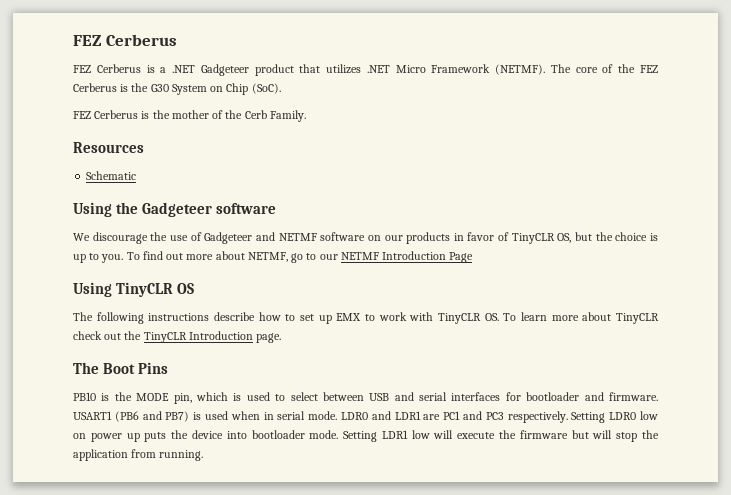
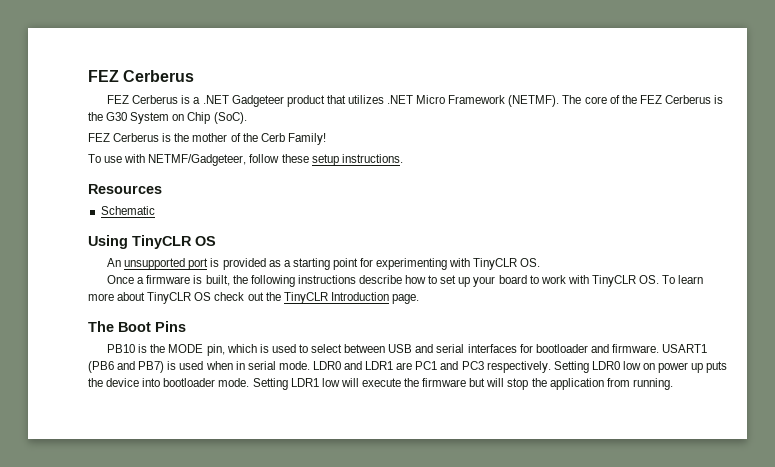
[269,110,306,122] [73,142,144,153] [86,171,137,180] [73,202,277,217] [73,232,658,244] [73,251,474,263] [73,282,195,297] [73,312,93,321] Family. // Resources // Schematic // Using the Gadgeteer software // We discourage the use of Gadgeteer and NETMF software on our products in favor of TinyCLR OS, but the choice is up to you. To find out more about NETMF, go to our NETMF Introduction Page // Using TinyCLR OS // The -> [287,133,326,145] [88,154,403,166] [88,184,162,194] [100,206,155,215] [88,235,216,249] [107,258,541,270] [107,275,248,286] Family! // To use with NETMF/Gadgeteer, follow these setup instructions. // Resources // Schematic // Using TinyCLR OS // An unsupported port is provided as a starting point for experimenting with TinyCLR OS. // Once a firmware is built, the
[336,313,362,321] EMX -> [473,275,527,287] your board
(660, 318) none -> [194,292,212,301] OS

